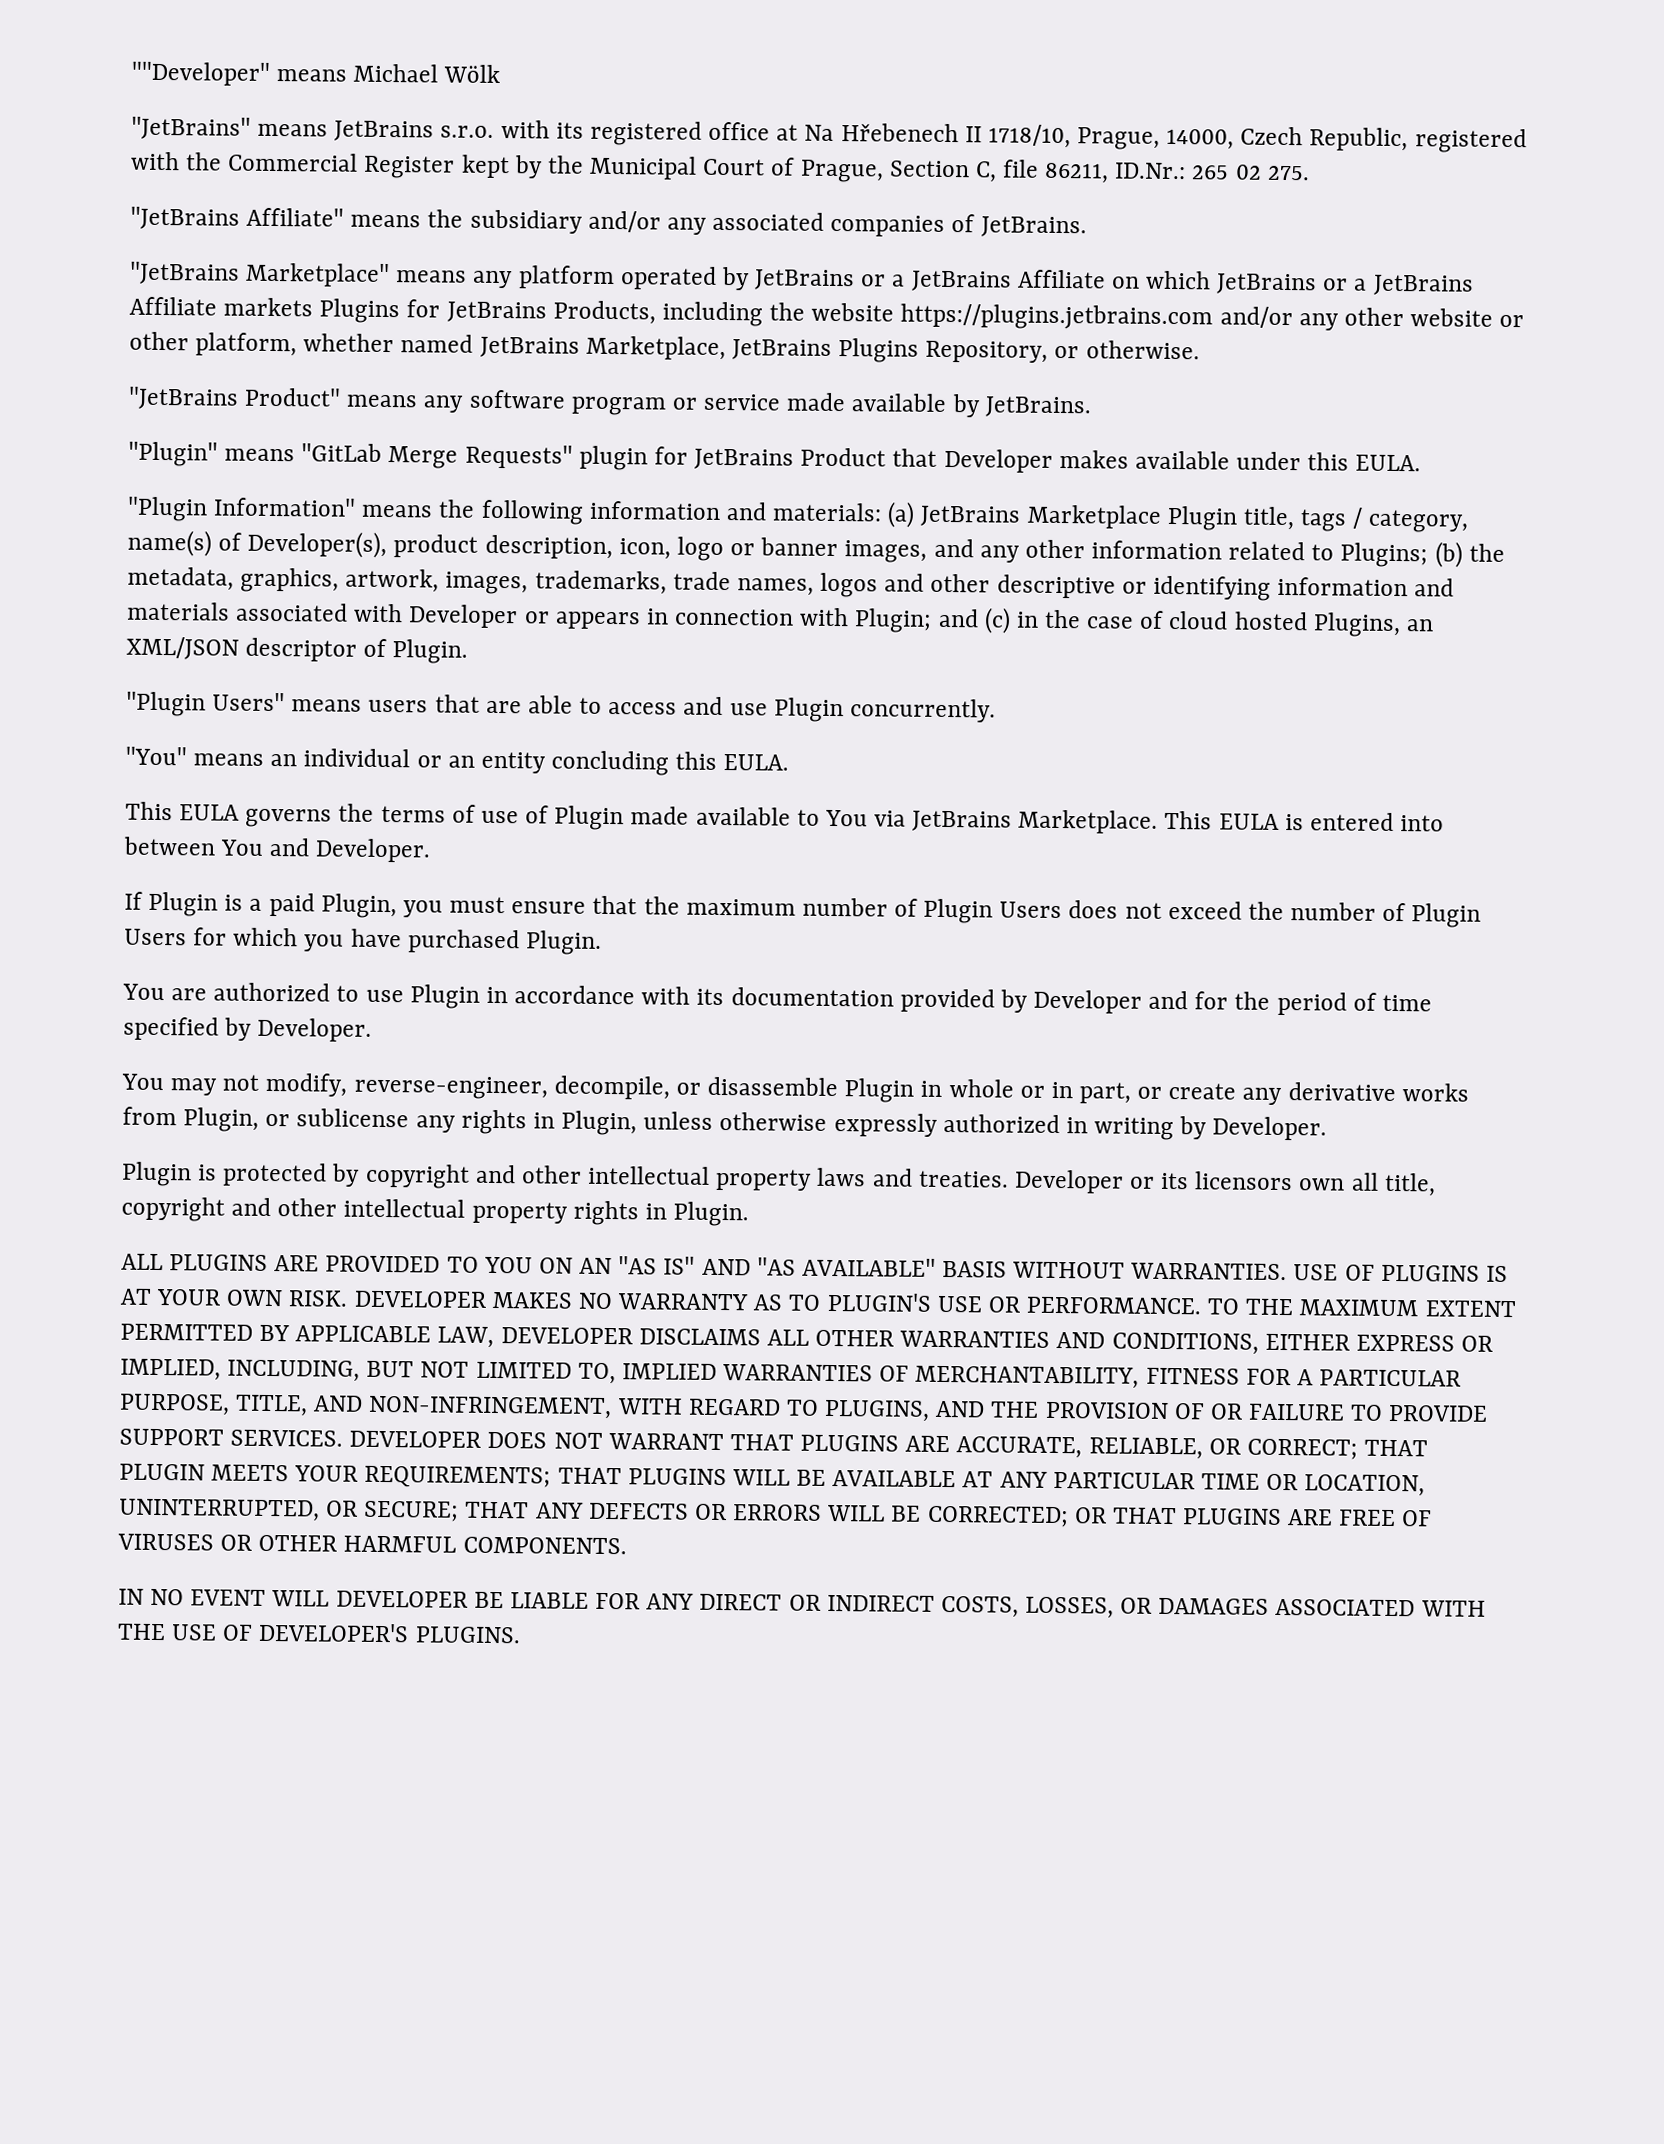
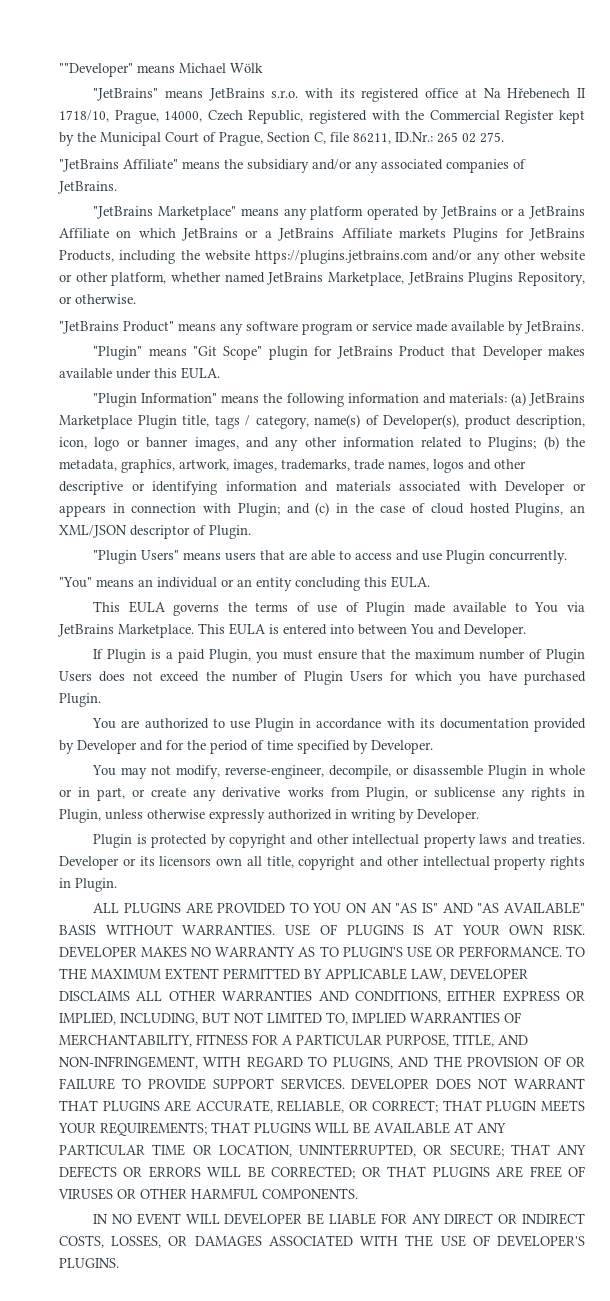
[301,443,573,469] "GitLab Merge Requests" -> [192,346,263,360] "Git Scope"

